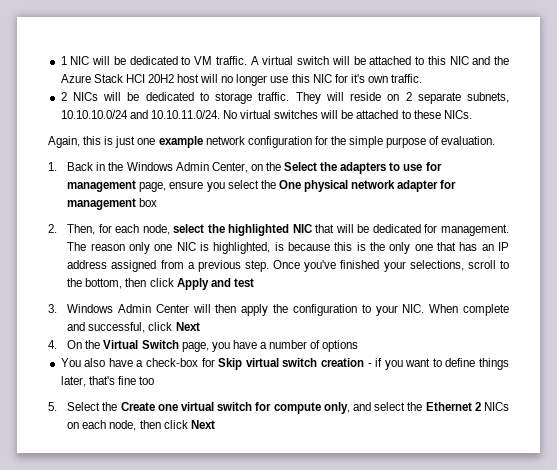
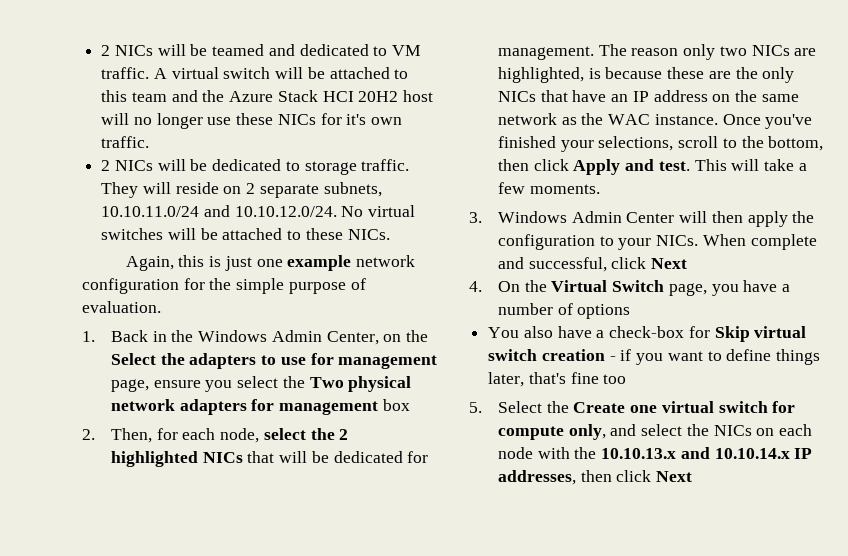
[60,56,126,65] 1 NIC will be -> [101,44,295,56] 2 NICs will be teamed and
[449,56,469,65] NIC -> [131,92,167,102] team
[291,74,332,83] this NIC -> [236,113,316,125] these NICs
[60,110,220,119] 10.10.10.0/24 and 10.10.11.0/24. -> [101,205,337,217] 10.10.11.0/24 and 10.10.12.0/24.
[278,180,301,189] One -> [309,377,344,388] Two
[397,180,439,192] adapter -> [179,399,247,415] adapters
[228,224,312,236] highlighted NIC -> [339,429,349,440] [111,451,243,467] 2 highlighted NICs
[154,242,510,254] [67,260,269,272] one NIC is highlighted, is because this is the only one that has an IP address assigned from a previous step. -> [719,45,817,56] [498,67,795,83] [498,90,799,102] [498,113,718,125] two NICs are highlighted, is because these are the only NICs that have an IP address on the same network as the WAC instance.
[233,278,254,287] test -> [658,159,807,171] [498,182,600,194] test. This will take a few moments.
[402,304,425,313] NIC. -> [656,235,699,246] NICs.
[425,402,481,411] Ethernet 2 -> (709, 430) none
[109,420,137,431] node, -> [498,447,813,459] [498,470,577,485] node with the 10.10.13.x and 10.10.14.x IP addresses,

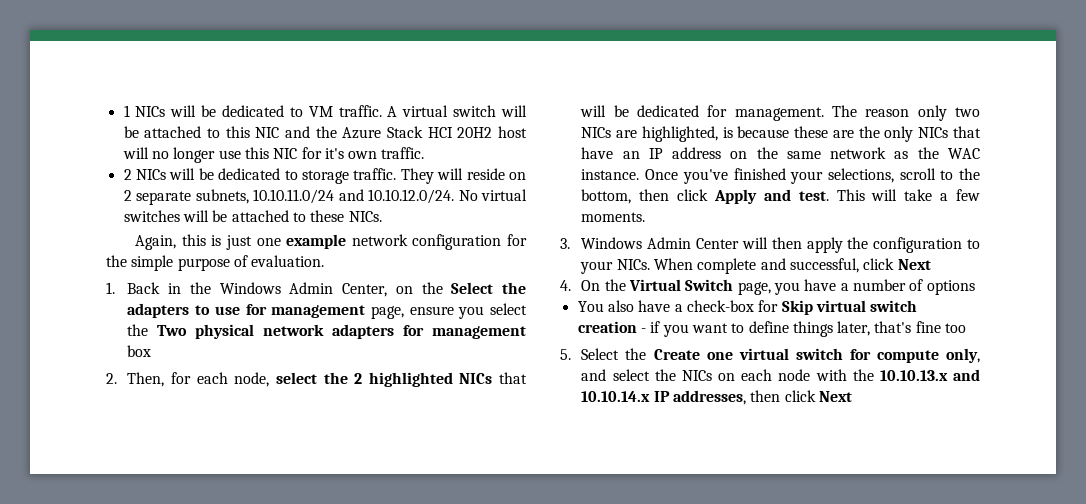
[101,44,295,56] 2 NICs will be teamed and -> [123,105,217,117] 1 NICs will be
[131,92,167,102] team -> [255,127,280,138] NIC
[236,113,316,125] these NICs -> [244,147,298,159] this NIC

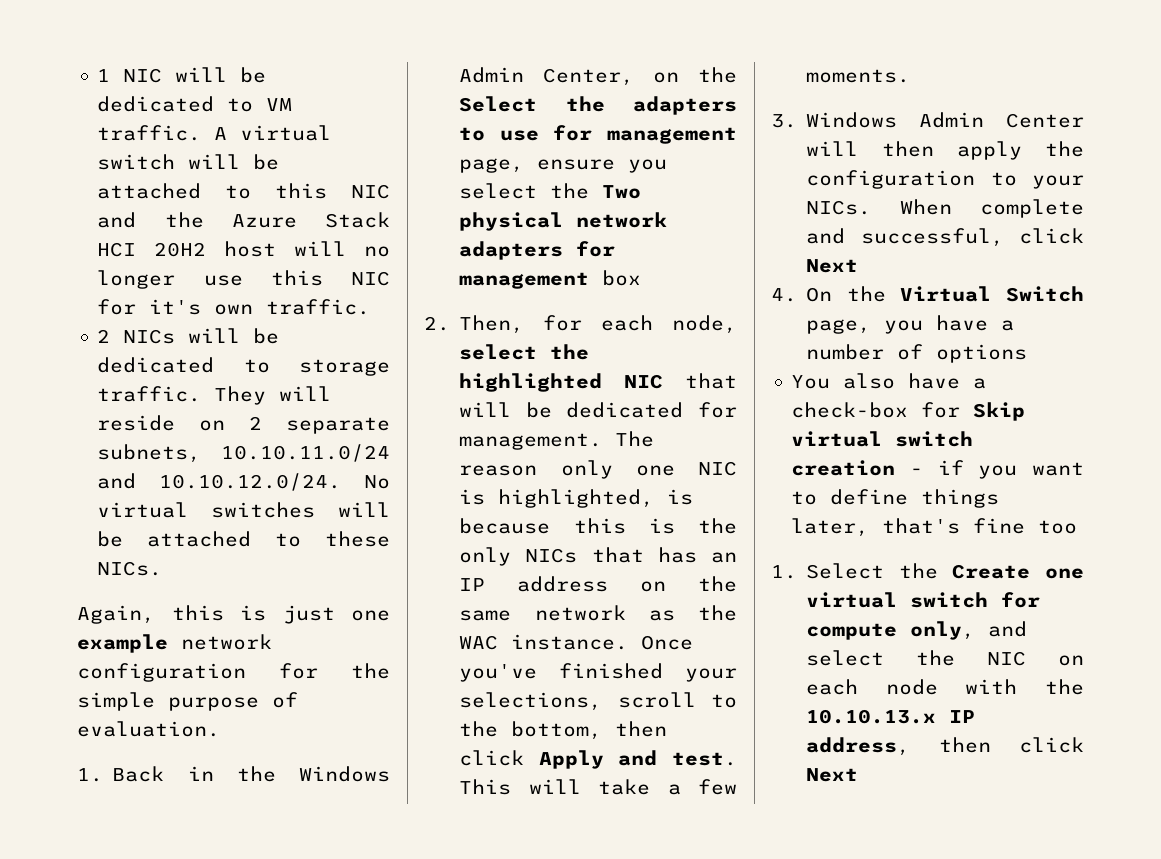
[135,106,166,117] NICs -> [123,68,163,83] NIC
[354,372,493,387] 2 highlighted NICs -> [459,373,664,392] highlighted NIC
[955,107,980,117] [581,127,638,138] two NICs are -> [635,461,737,476] [459,489,486,505] one NIC is
[794,126,854,138] these are -> [573,518,675,534] this is
[581,147,614,159] have -> [657,547,697,563] has
[560,349,571,360] 5. -> [771,565,797,579] 1.
[681,370,712,381] NICs -> [987,651,1027,666] NIC
[953,369,981,381] [581,390,747,405] and 10.10.14.x IP addresses, -> [949,710,976,723] [806,737,911,756] IP address,

